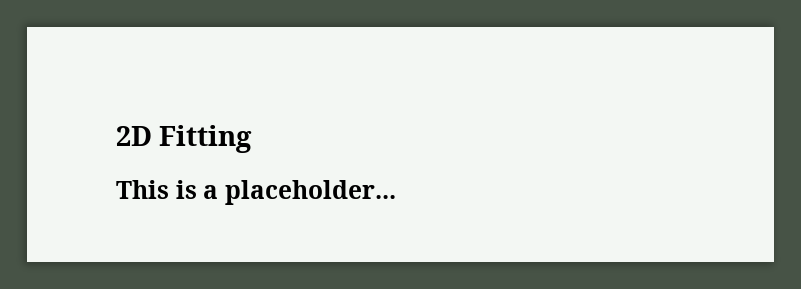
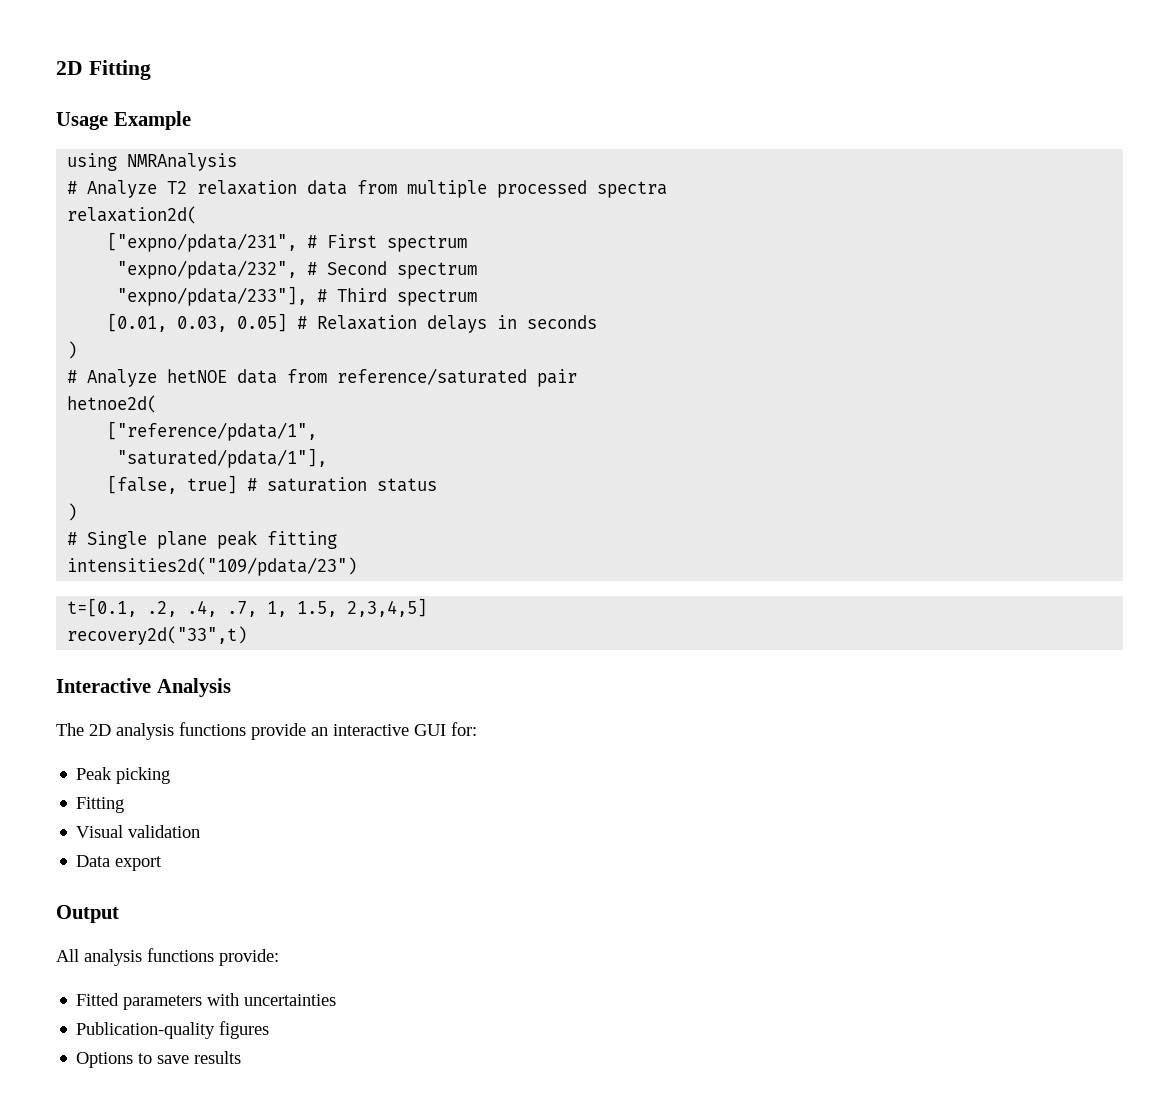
[116,180,396,205] This is a placeholder... -> [56,111,191,130] [67,153,238,171] [67,180,668,198] [67,206,198,224] [107,232,468,252] [117,260,478,279] [117,286,478,306] [107,313,598,333] [67,341,78,359] [67,368,578,387] [67,395,158,413] [107,421,318,441] [117,448,328,468] [107,475,438,494] [67,503,78,521] [67,530,338,549] [67,557,358,576] [67,598,428,617] [67,626,248,645] [56,678,231,697] [56,722,477,740] [76,767,171,784] [76,797,125,813] [76,825,201,838] [76,855,163,871] [56,905,119,923] [56,948,279,966] [76,993,337,1010] [76,1021,270,1039] [76,1051,242,1068] Usage Example // using NMRAnalysis // # Analyze T2 relaxation data from multiple processed spectra // relaxation2d( // ["expno/pdata/231", # First spectrum // "expno/pdata/232", # Second spectrum // "expno/pdata/233"], # Third spectrum // [0.01, 0.03, 0.05] # Relaxation delays in seconds // ) // # Analyze hetNOE data from reference/saturated pair // hetnoe2d( // ["reference/pdata/1", // "saturated/pdata/1"], // [false, true] # saturation status // ) // # Single plane peak fitting // intensities2d("109/pdata/23") // t=[0.1, .2, .4, .7, 1, 1.5, 2,3,4,5] // recovery2d("33",t) // Interactive Analysis // The 2D analysis functions provide an interactive GUI for: // Peak picking // Fitting // Visual validation // Data export // Output // All analysis functions provide: // Fitted parameters with uncertainties // Publication-quality figures // Options to save results

